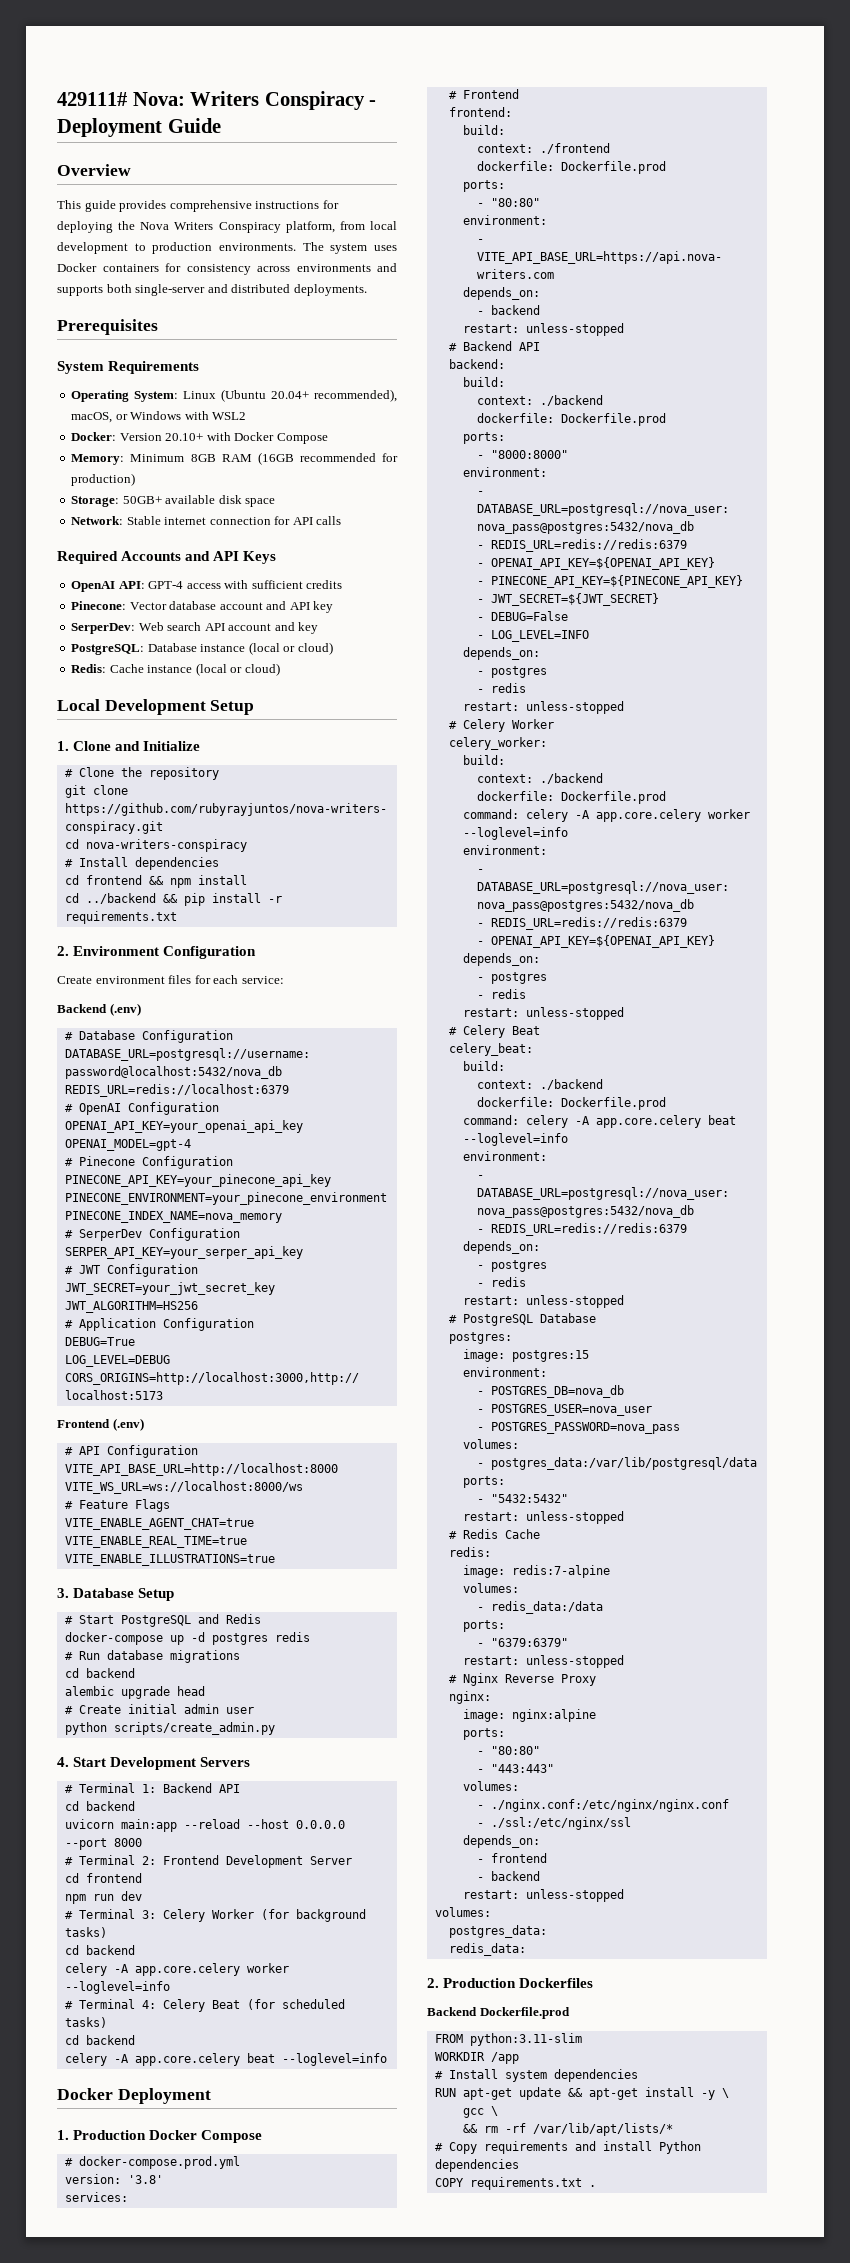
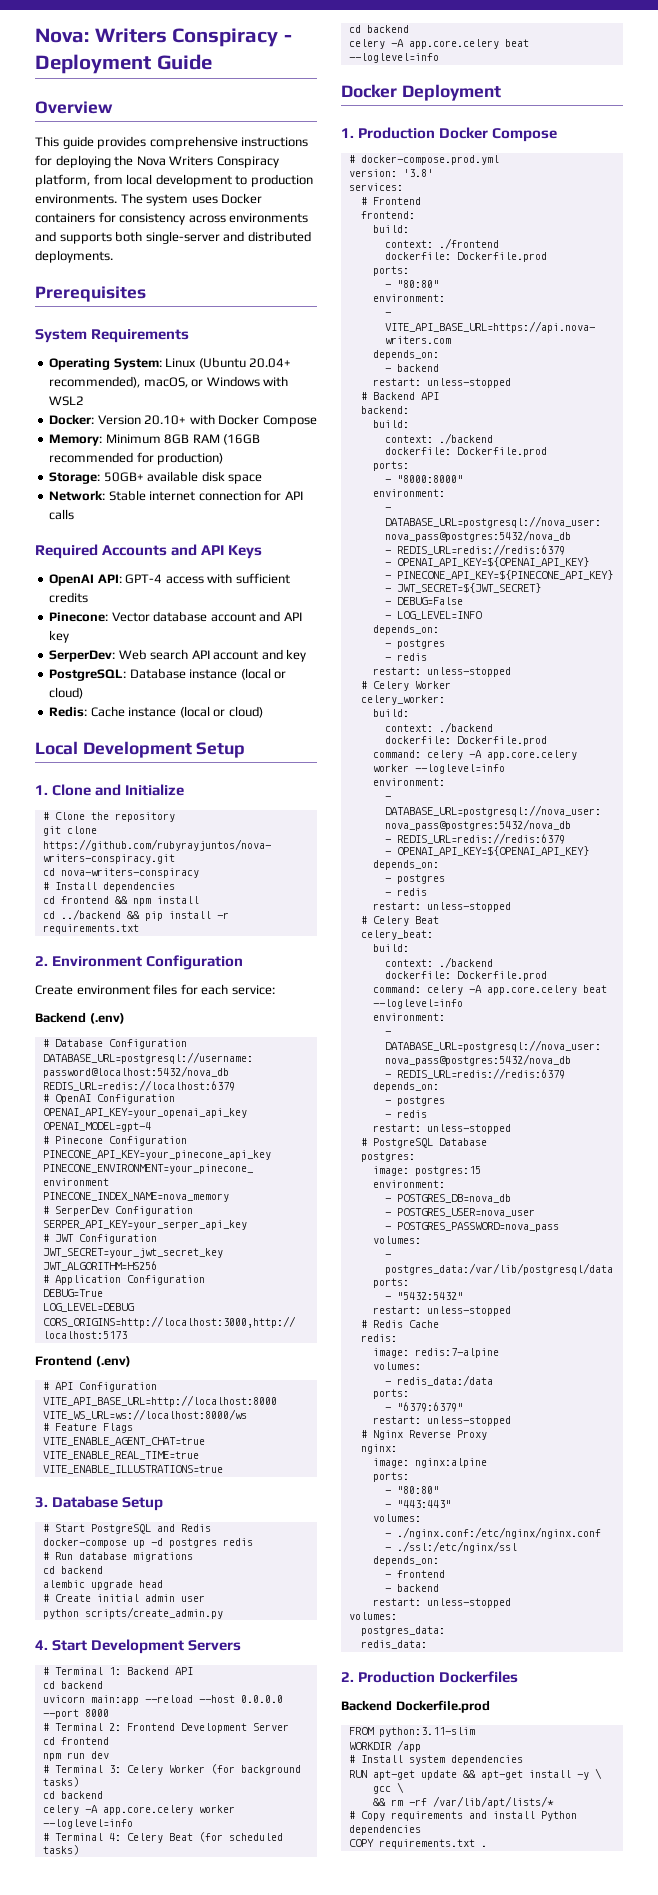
[57,92,127,106] 429111# -> (35, 35) none

